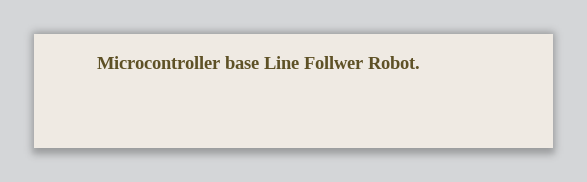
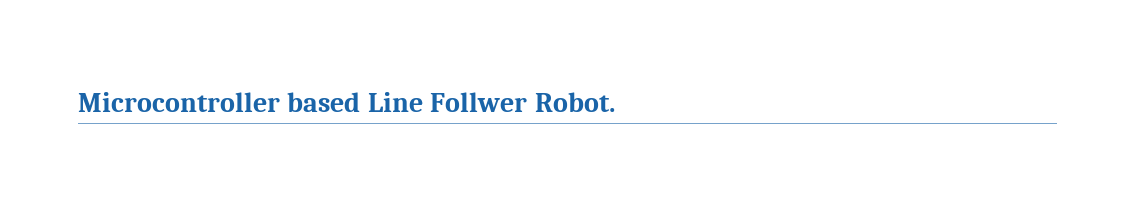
[225,56,259,69] base -> [287,92,361,112] based

